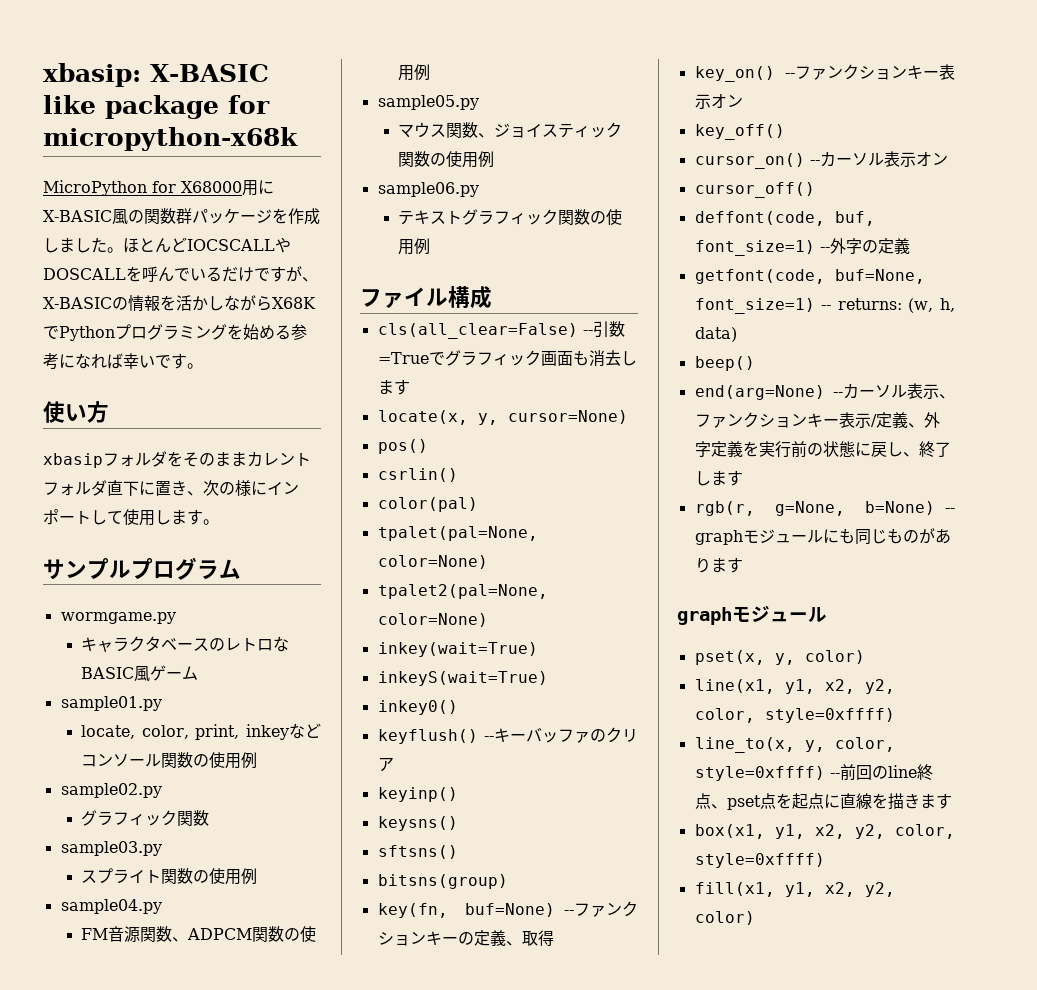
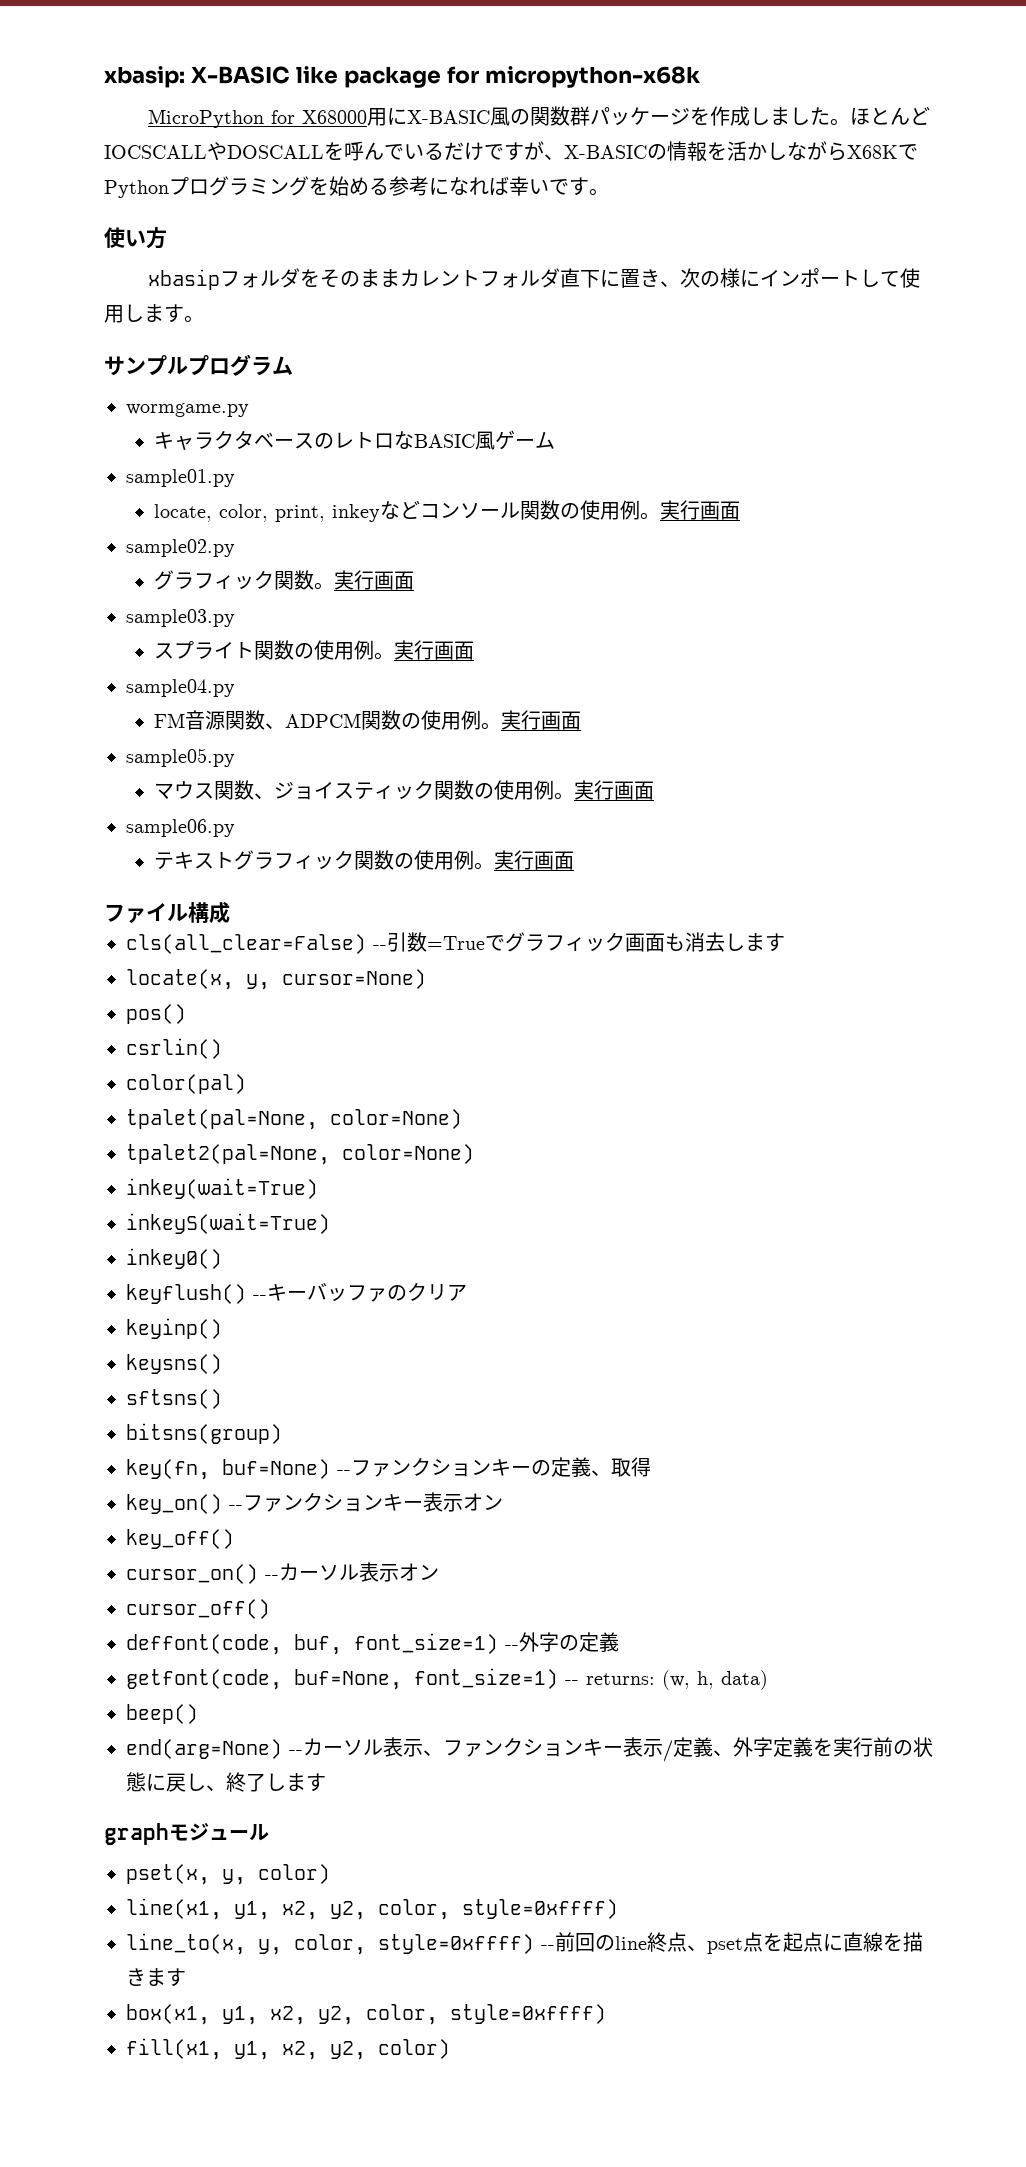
(258, 760) none -> [640,500,741,520] 。実行画面
(210, 818) none -> [314,570,415,590] 。実行画面
(258, 876) none -> [374,640,475,660] 。実行画面
(431, 72) none -> [481,710,582,730] 。実行画面
(495, 159) none -> [554,780,655,800] 。実行画面
(431, 246) none -> [474,850,575,870] 。実行画面
[694,501,955,516] [694,528,951,545] [694,557,743,573] // rgb(r, g=None, b=None) -- graphモジュールにも同じものがあります -> (326, 1782) none

